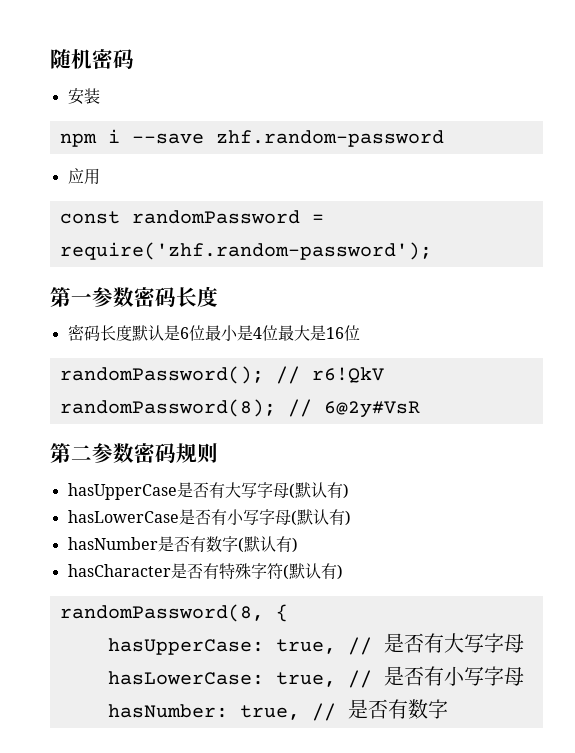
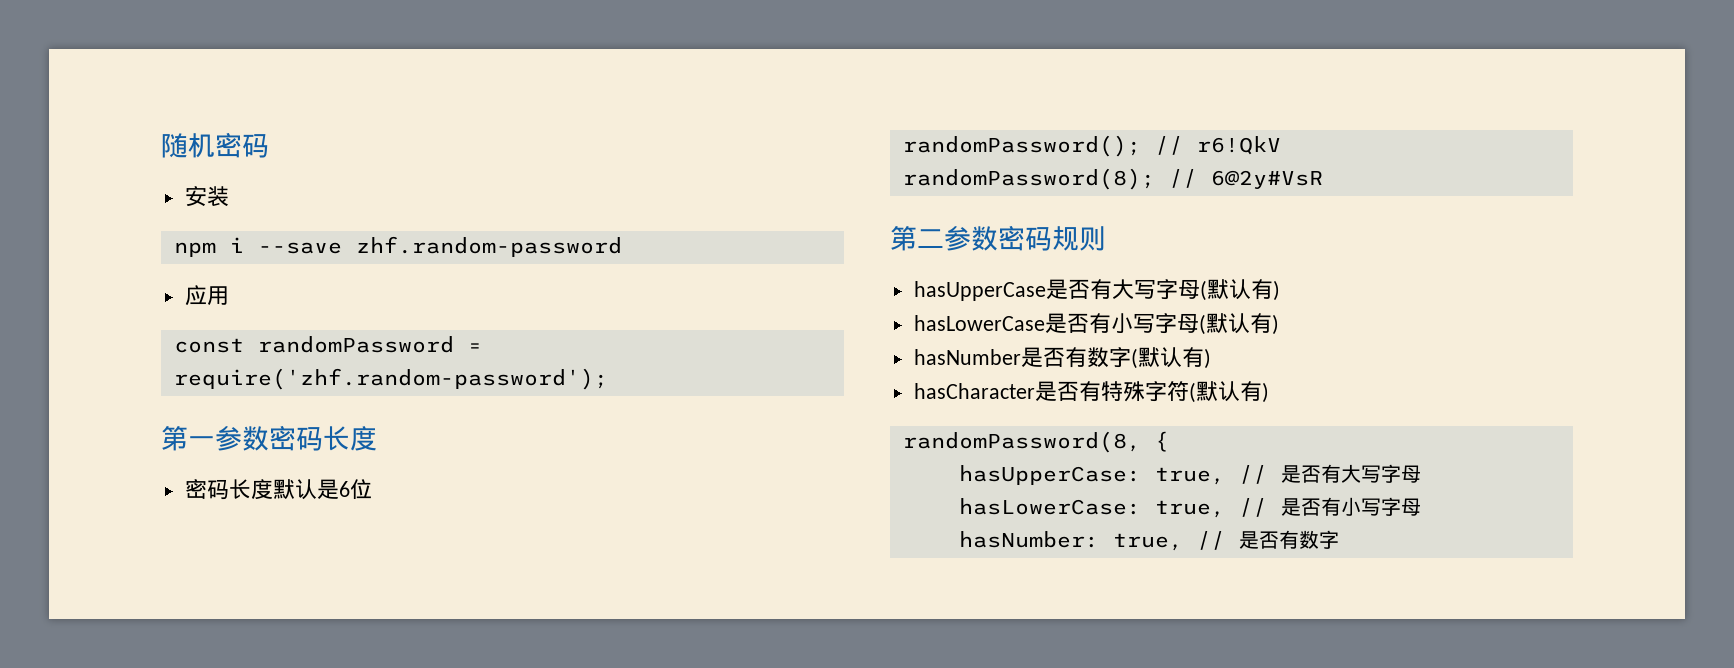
[204,325,360,341] 最小是4位最大是16位 -> (372, 489) none

